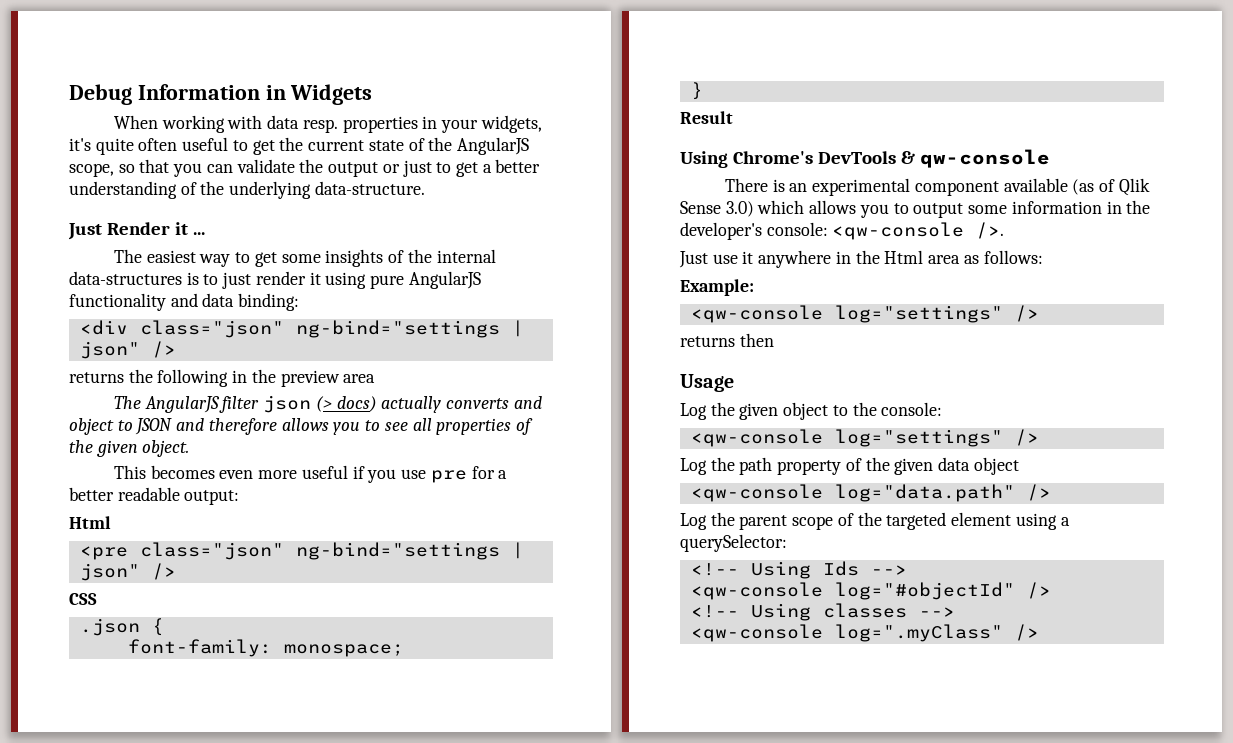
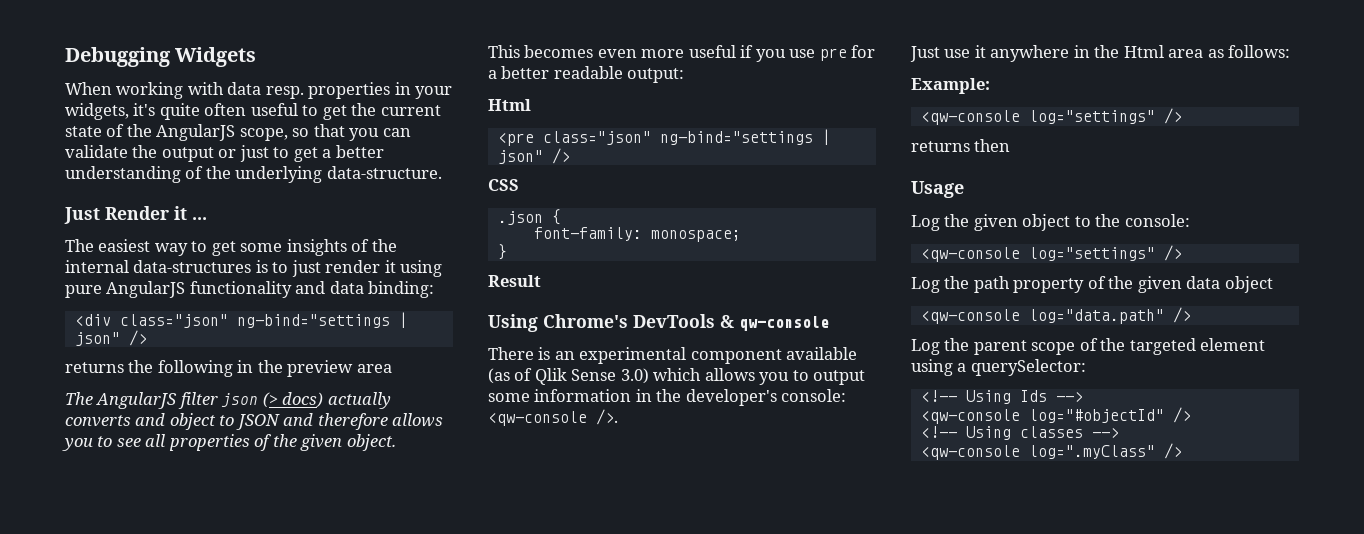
[69,84,286,105] Debug Information in -> [65,47,171,67] Debugging

